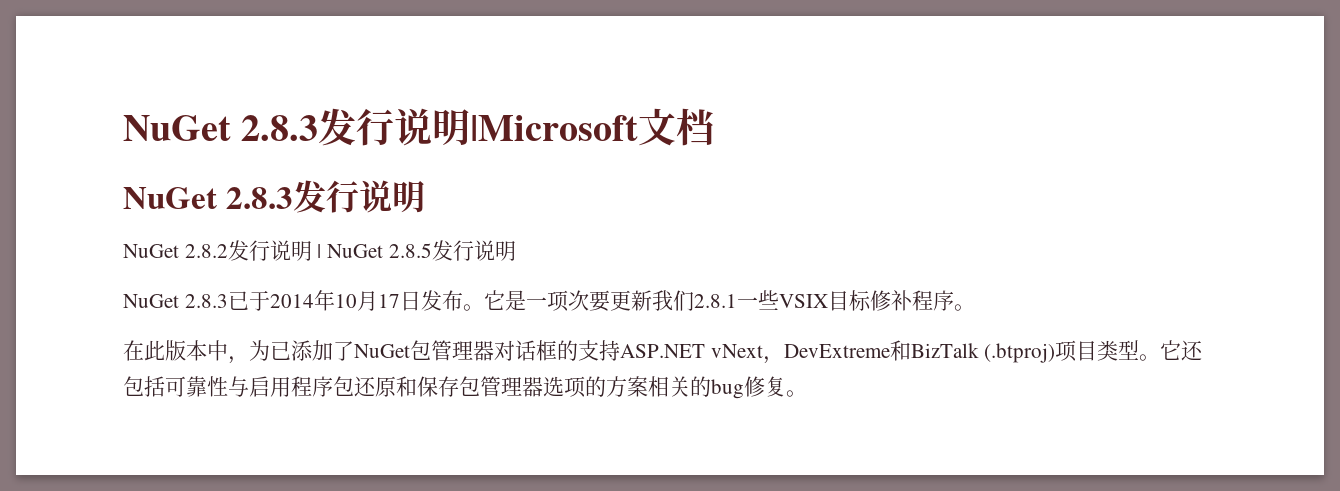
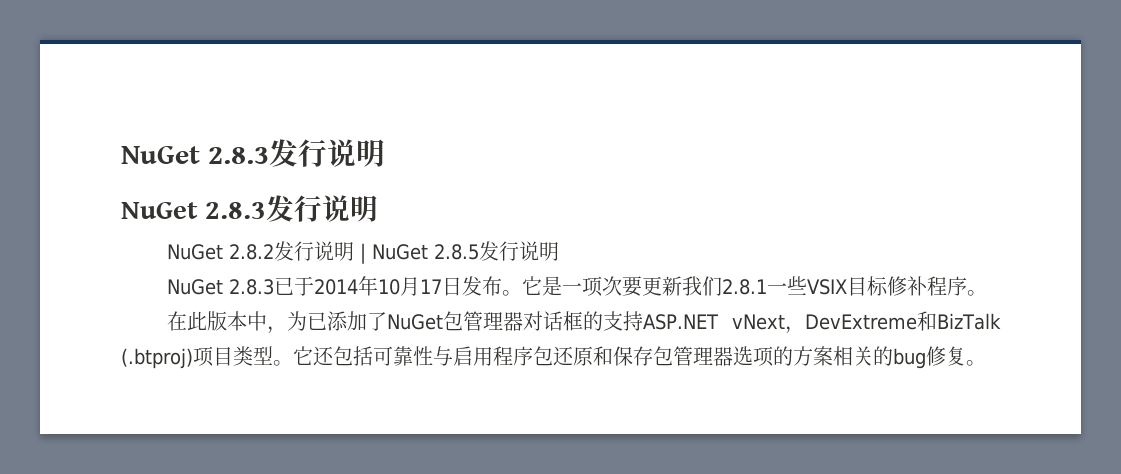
[123,108,715,146] NuGet 2.8.3发行说明|Microsoft文档 -> [121,139,385,167] NuGet 2.8.3发行说明

